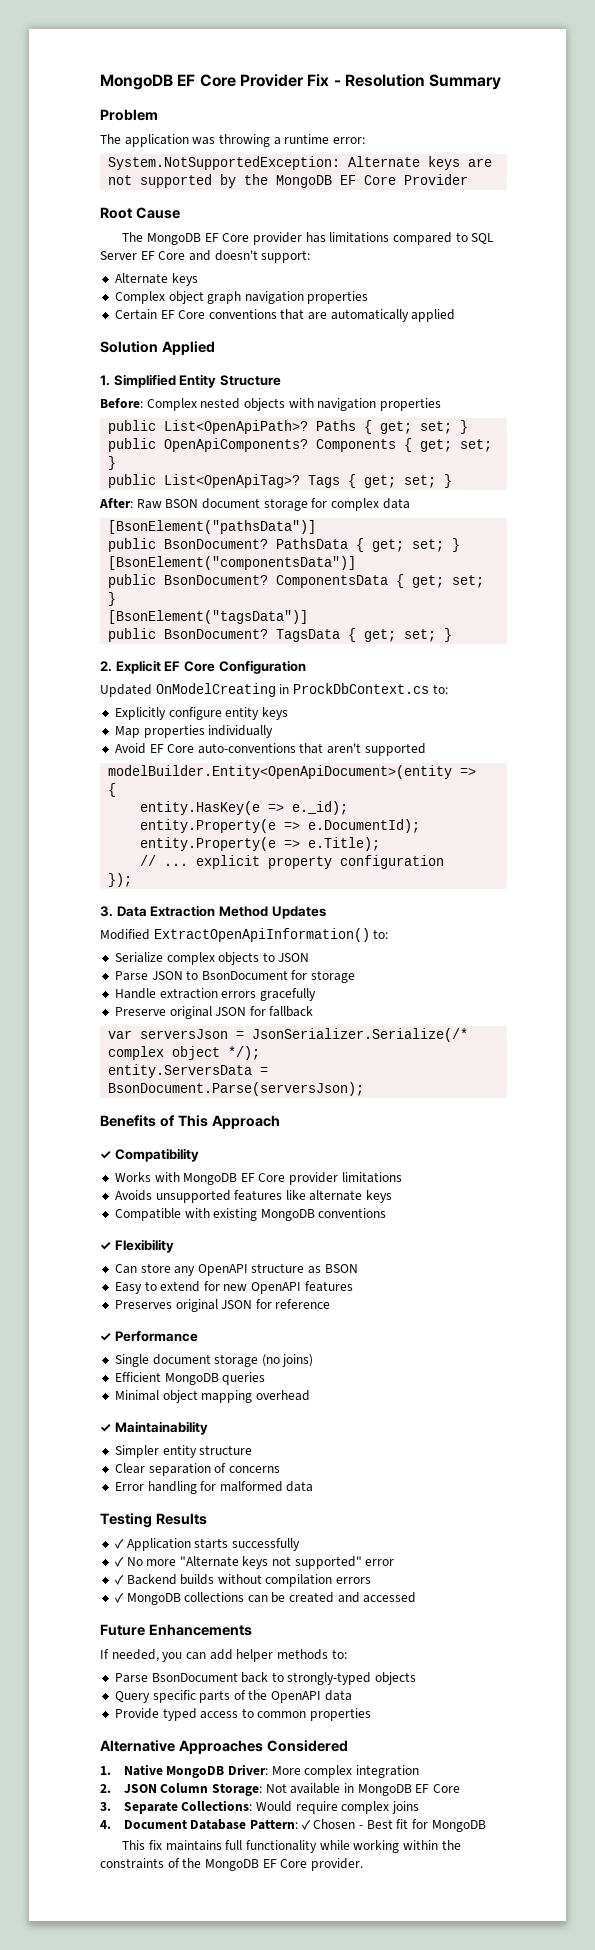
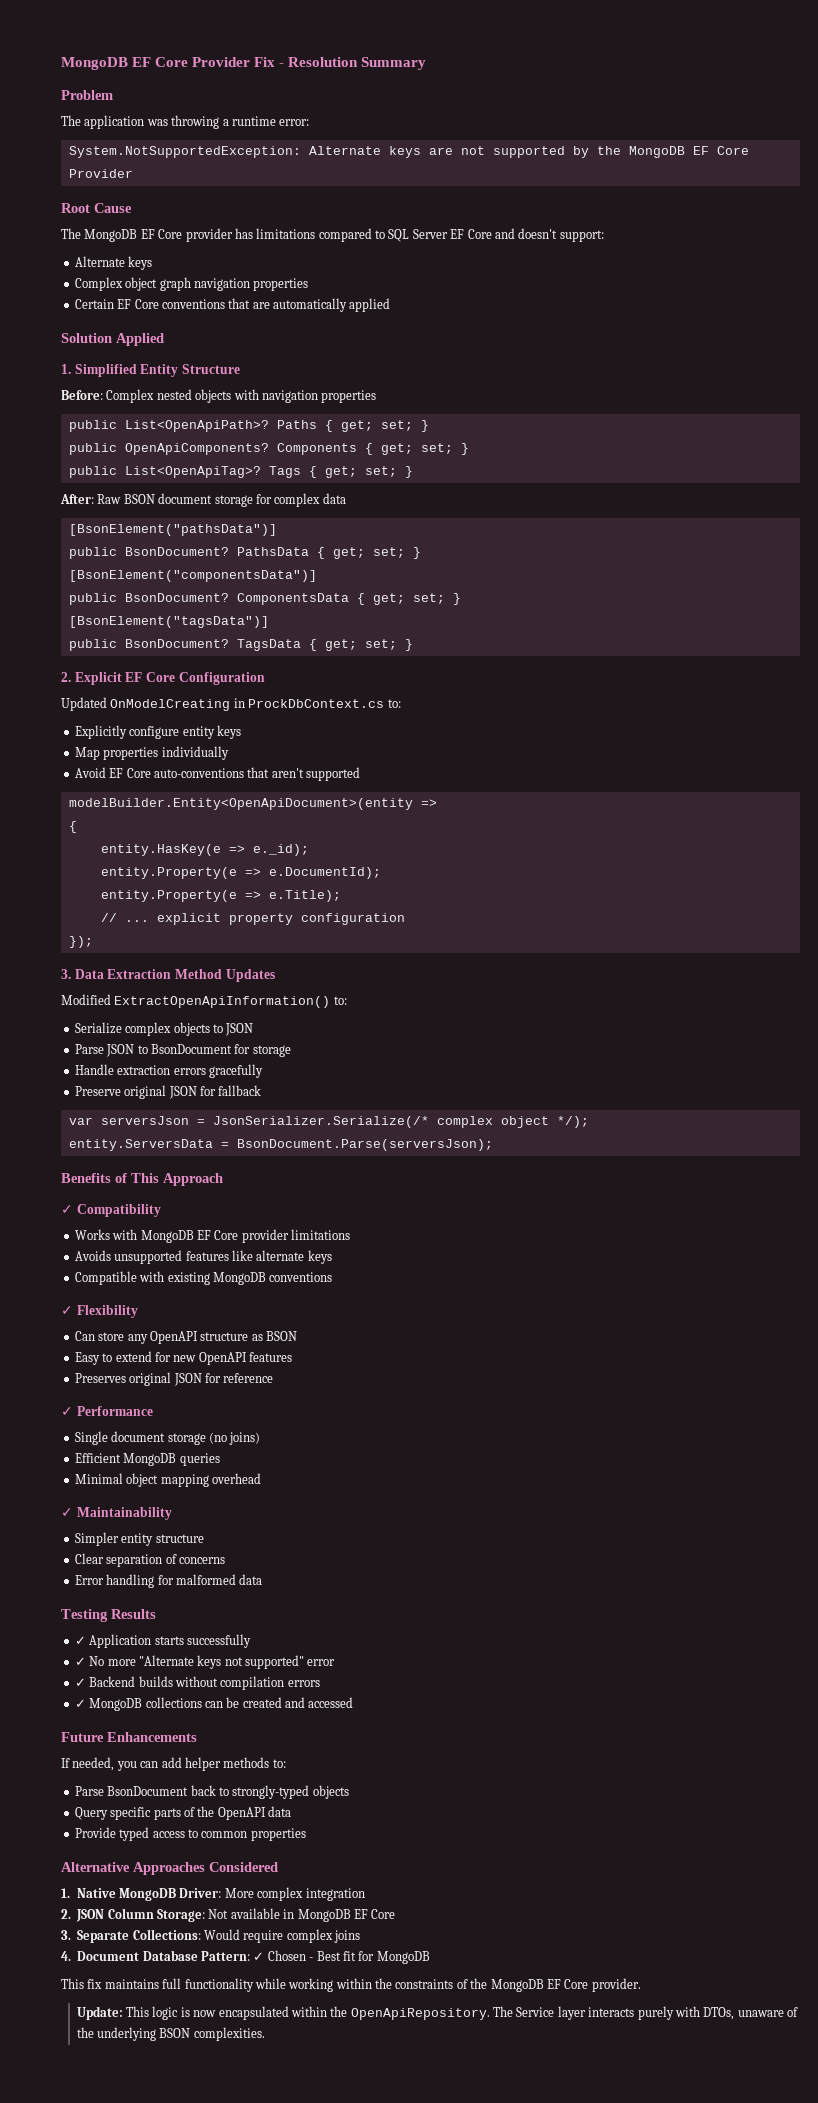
(363, 1864) none -> [76,2006,799,2020] [76,2027,265,2041] // Update: This logic is now encapsulated within the OpenApiRepository. The Service layer interacts purely with DTOs, unaware of the underlying BSON complexities.

